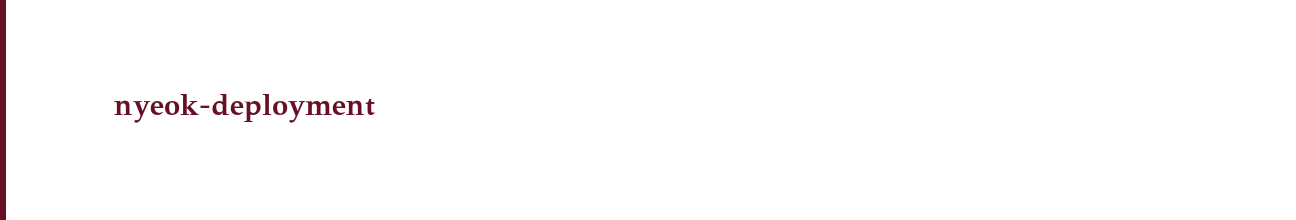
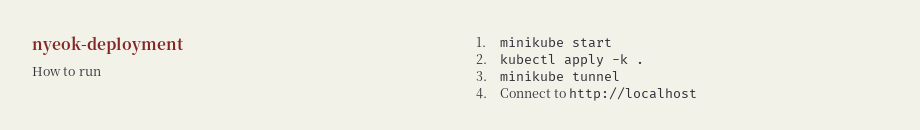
(375, 108) none -> [32,67,101,76] [476,37,612,48] [476,54,644,67] [476,71,620,81] [476,87,698,101] // How to run // 1. minikube start // 2. kubectl apply -k . // 3. minikube tunnel // 4. Connect to http://localhost

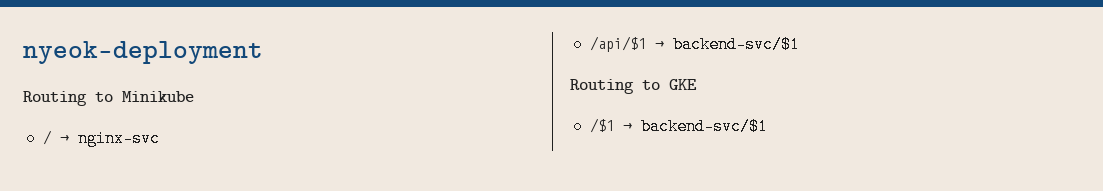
[32,67,101,76] [476,37,612,48] [476,54,644,67] [476,71,620,81] [476,87,698,101] How to run // 1. minikube start // 2. kubectl apply -k . // 3. minikube tunnel // 4. Connect to http://localhost -> [23,91,194,106] [42,130,160,147] [589,36,800,53] [570,79,697,94] [589,118,768,135] Routing to Minikube // / → nginx-svc // /api/$1 → backend-svc/$1 // Routing to GKE // /$1 → backend-svc/$1

